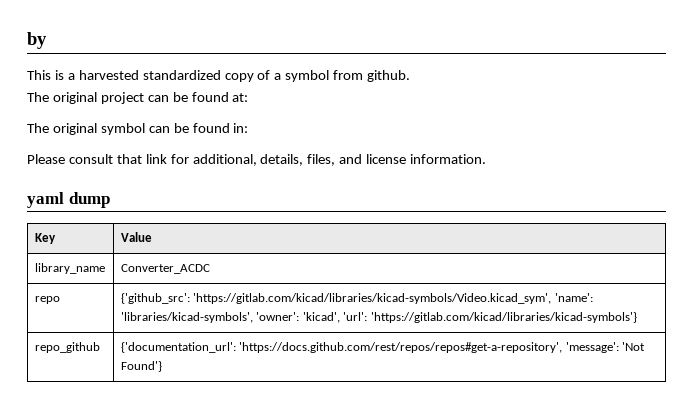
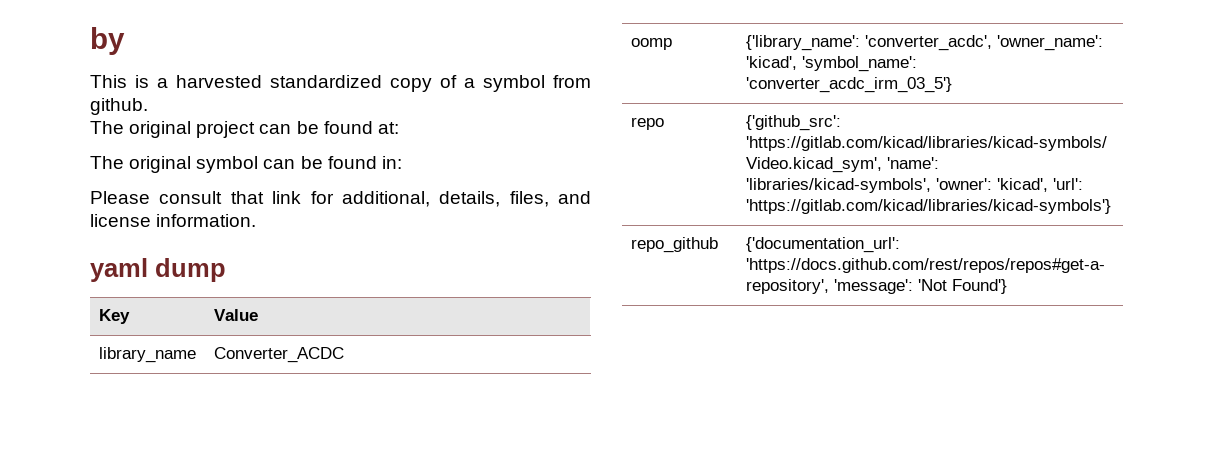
(210, 269) none -> [630,38,672,50] [745,35,1103,51] [745,56,917,72] [745,77,952,93] // oomp | {'library_name': 'converter_acdc', 'owner_name': 'kicad', 'symbol_name': 'converter_acdc_irm_03_5'}

